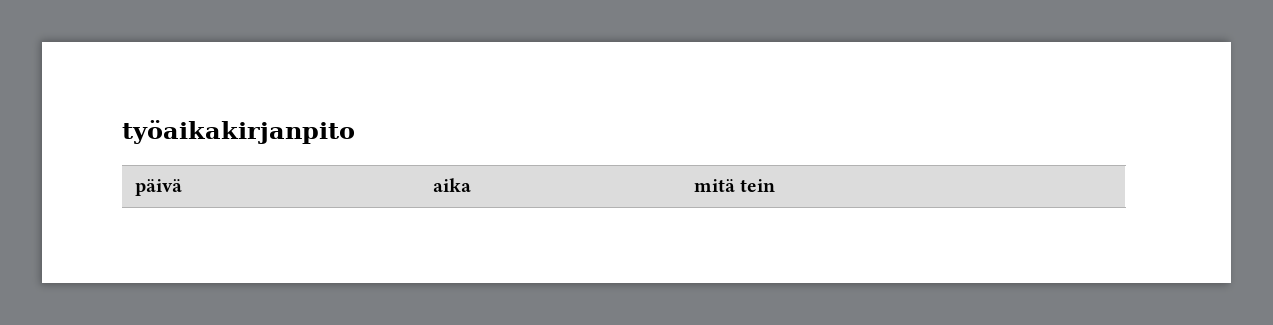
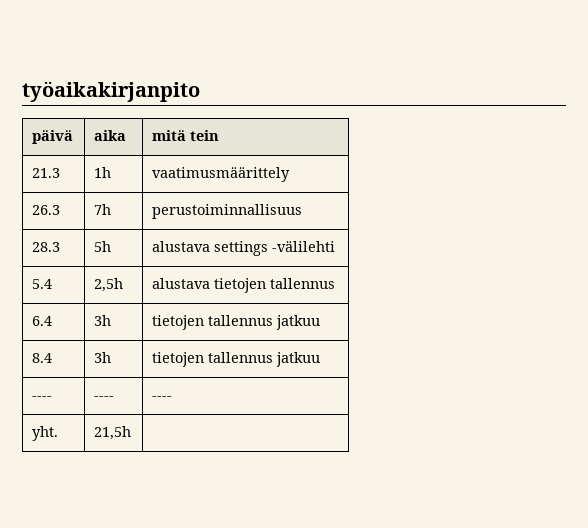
(775, 185) none -> [32,168,61,178] [94,167,112,178] [152,167,291,182] [32,205,61,215] [94,204,112,215] [152,204,303,219] [32,242,61,252] [94,241,112,252] [152,241,336,256] [32,279,53,289] [94,278,124,292] [152,278,336,293] [32,316,53,326] [94,315,112,326] [152,315,321,330] [32,353,53,363] [94,352,112,363] [152,352,321,367] [32,396,53,400] [94,396,115,400] [152,396,173,400] [32,426,59,441] [94,426,132,440] // 21.3 | 1h | vaatimusmäärittely // 26.3 | 7h | perustoiminnallisuus // 28.3 | 5h | alustava settings -välilehti // 5.4 | 2,5h | alustava tietojen tallennus // 6.4 | 3h | tietojen tallennus jatkuu // 8.4 | 3h | tietojen tallennus jatkuu // ---- | ---- | ---- // yht. | 21,5h |

